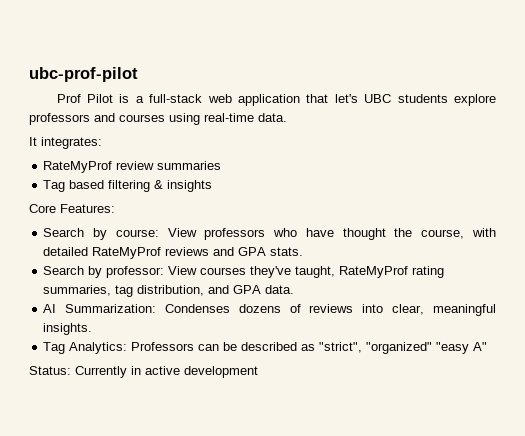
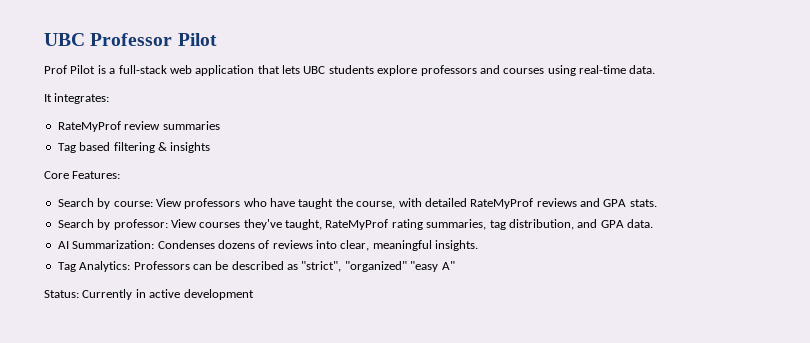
[29,67,138,82] ubc-prof-pilot -> [44,33,217,46] UBC Professor Pilot
[334,94,358,103] let's -> [282,65,300,74] lets
[342,228,386,240] thought -> [298,198,334,209] taught

